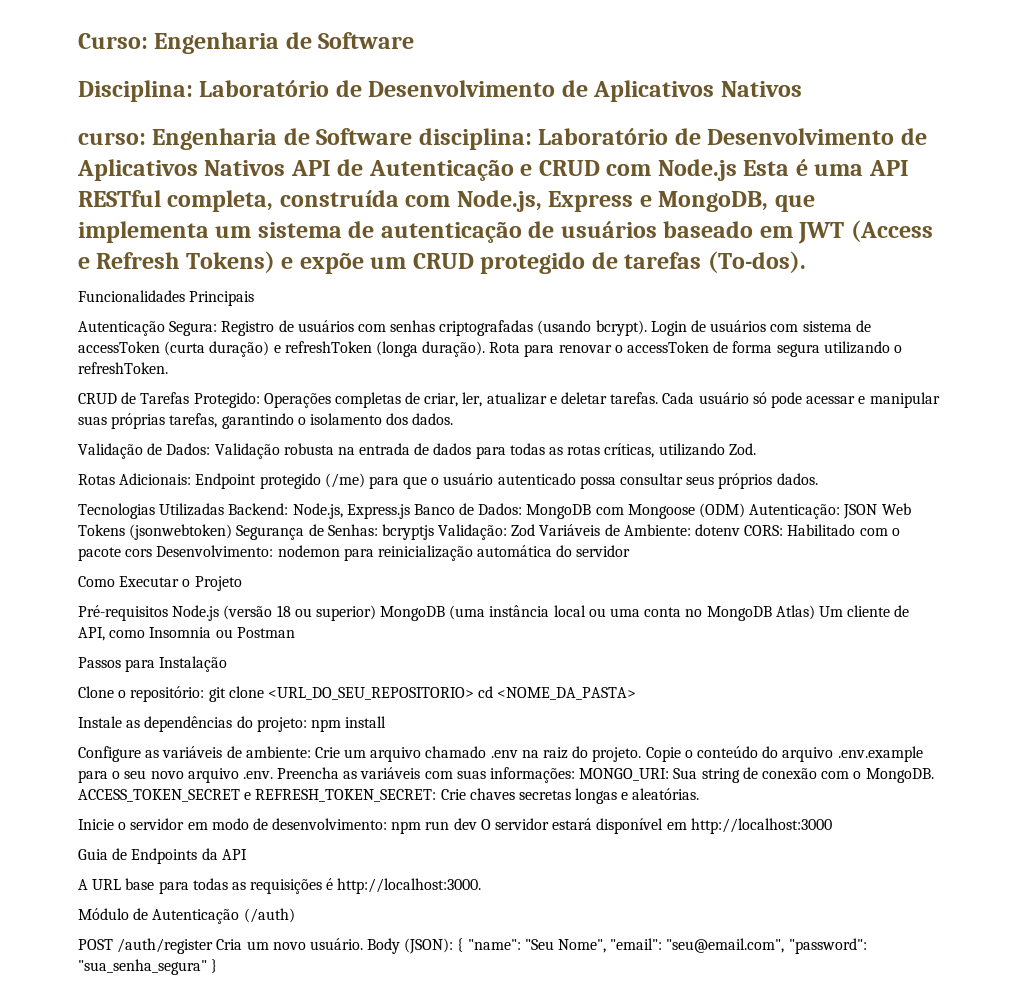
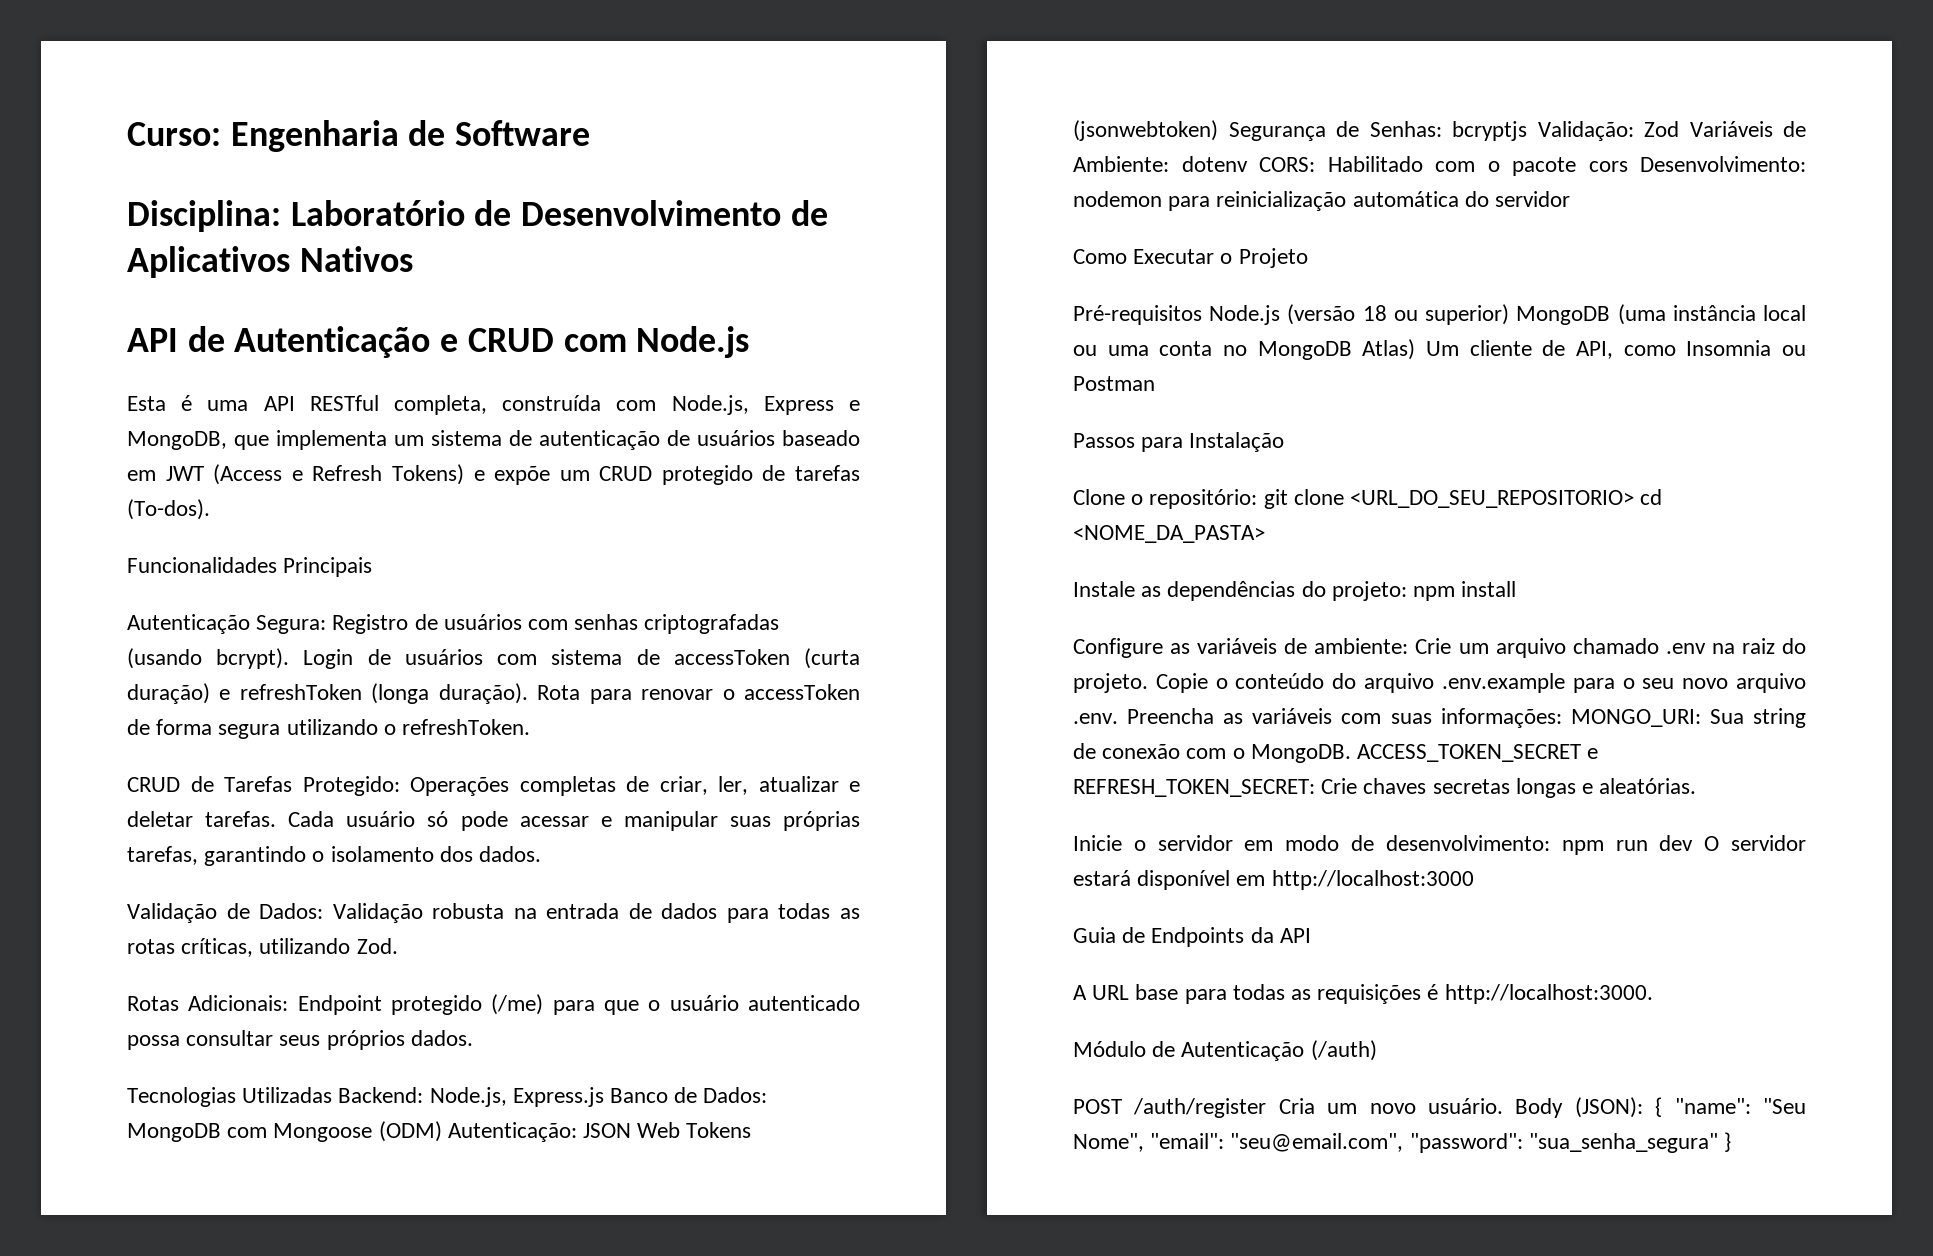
[78,128,927,150] [77,159,286,181] curso: Engenharia de Software disciplina: Laboratório de Desenvolvimento de Aplicativos Nativos -> (413, 259) none
(737, 170) none -> (750, 342) //

